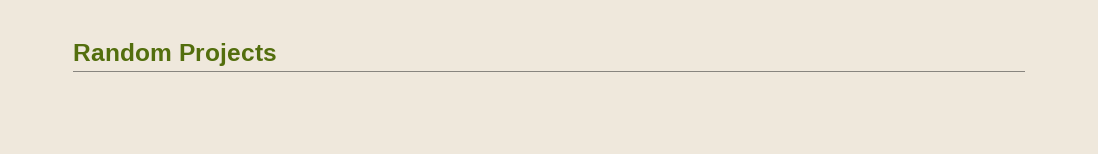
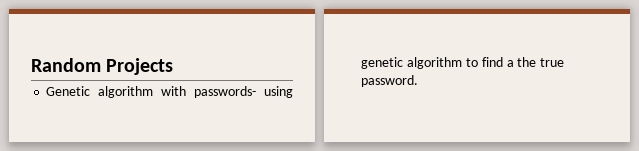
(277, 54) none -> [46,86,293,98] [361,57,565,69] [361,75,419,87] // Genetic algorithm with passwords- using genetic algorithm to find a the true password.

